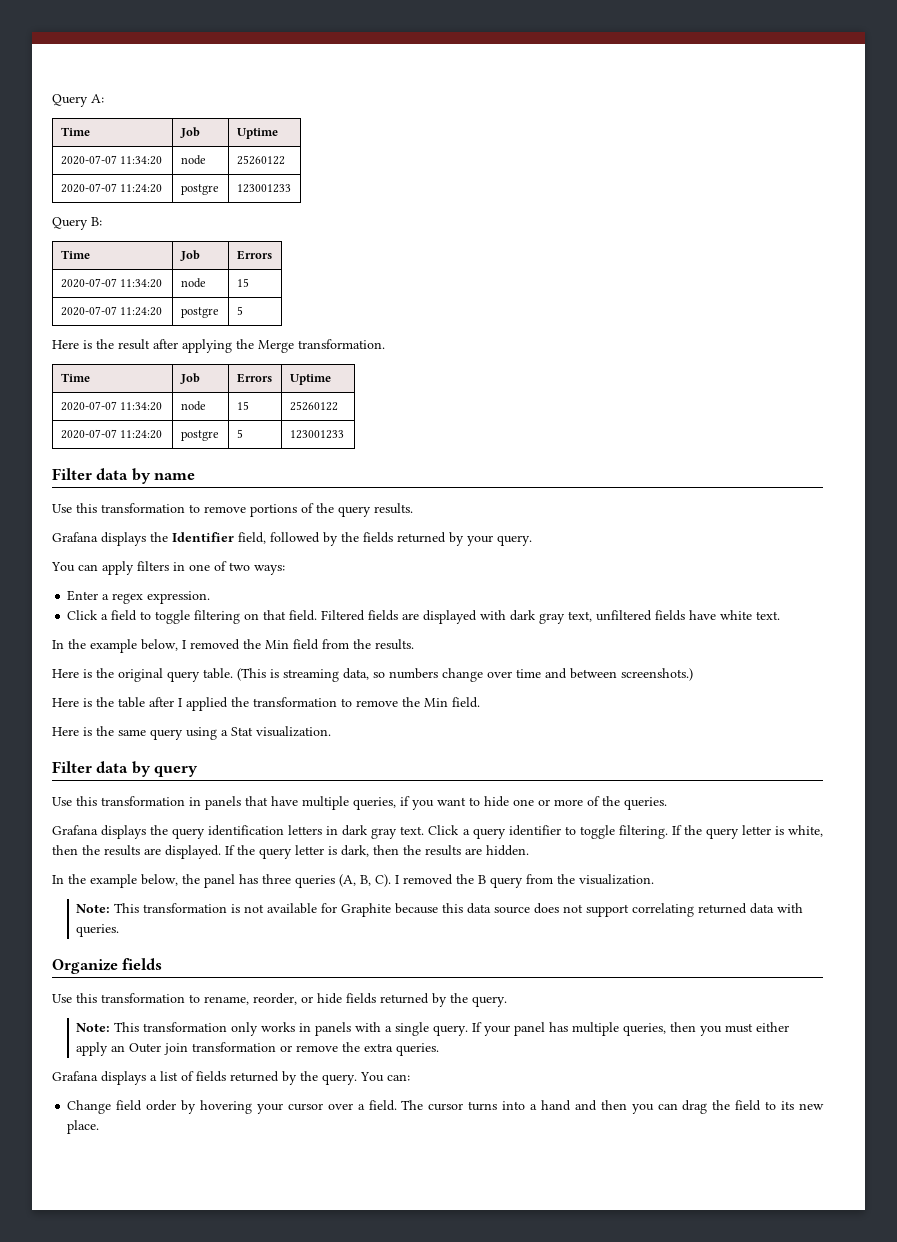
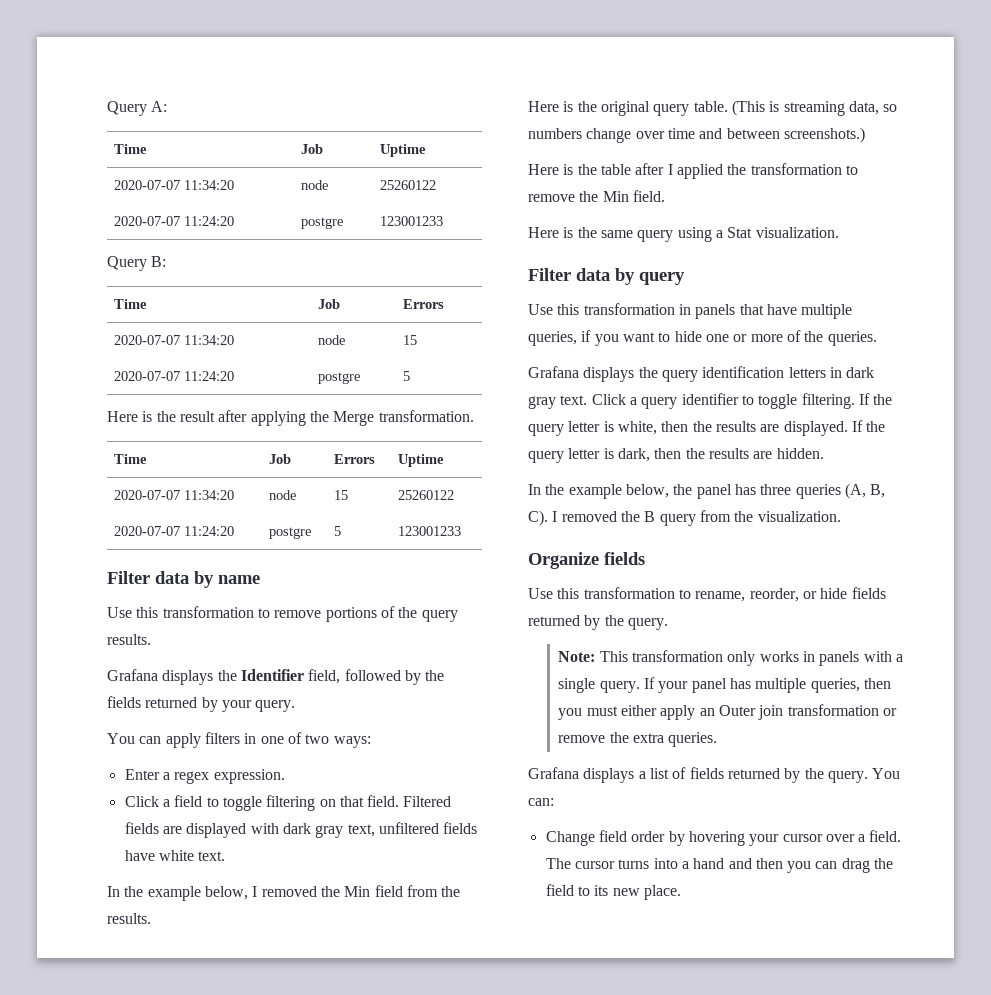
[76,903,804,917] [76,924,120,937] // Note: This transformation is not available for Graphite because this data source does not support correlating returned data with queries. -> (841, 516) none

